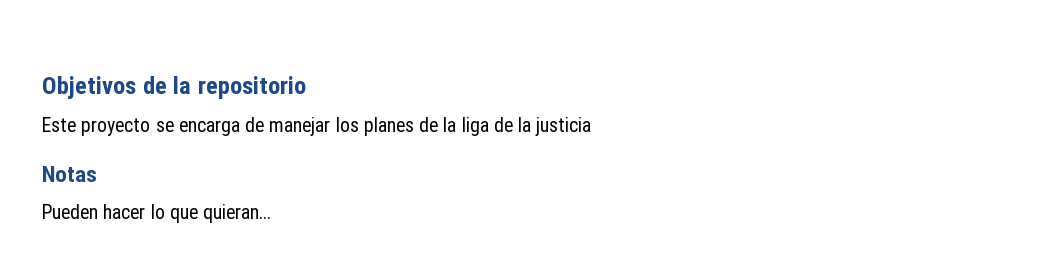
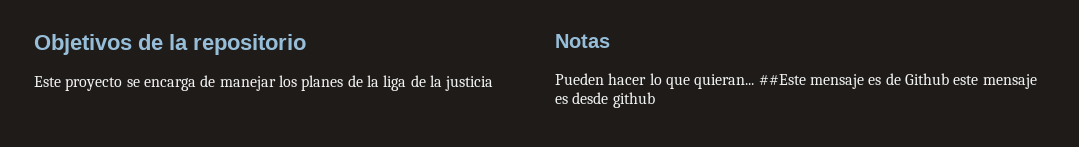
(272, 213) none -> [758,73,1037,89] [555,92,655,108] ##Este mensaje es de Github este mensaje es desde github

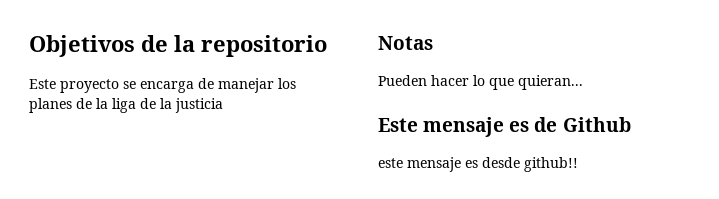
[758,74,806,85] ##Este -> [378,118,418,132] // Este
(949, 79) none -> (631, 124) //
[612,92,655,108] github -> [524,157,578,172] github!!

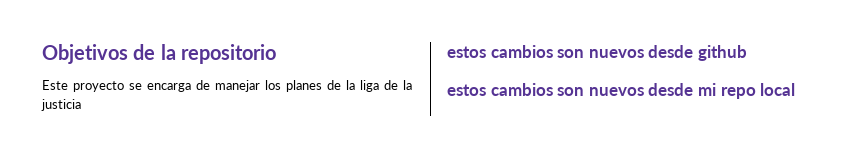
[378,36,433,50] [378,75,583,90] [378,117,631,137] [378,157,578,172] Notas // Pueden hacer lo que quieran... // Este mensaje es de Github // este mensaje es desde github!! -> [447,45,747,61] [447,83,796,99] estos cambios son nuevos desde github // estos cambios son nuevos desde mi repo local

